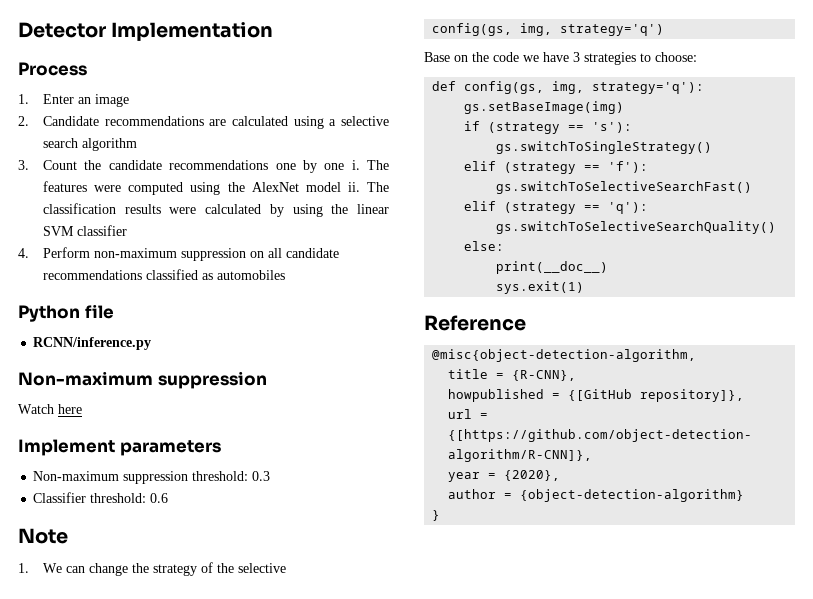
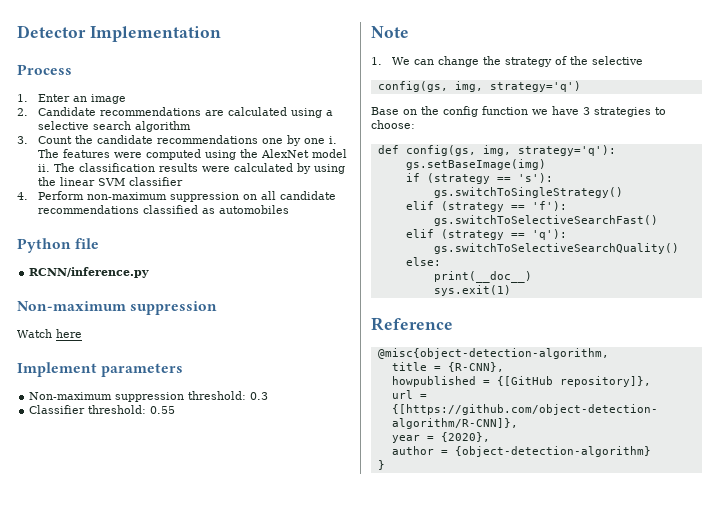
[150,493,169,503] 0.6 -> [150,406,176,414] 0.55
[493,52,519,62] code -> [443,106,528,117] config function

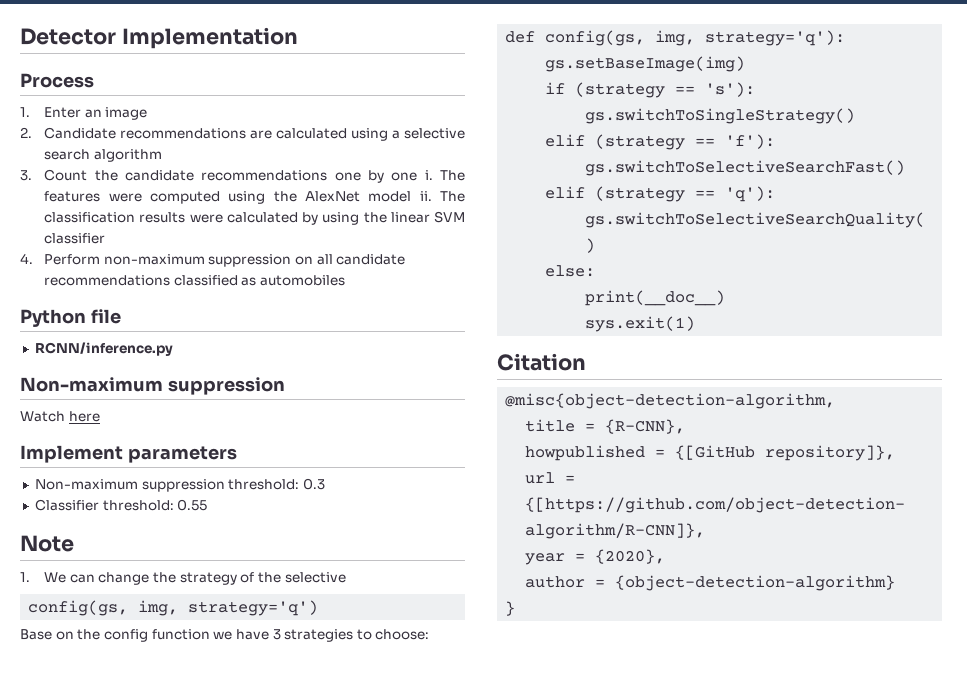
[371,317,453,331] Reference -> [497,353,586,371] Citation

